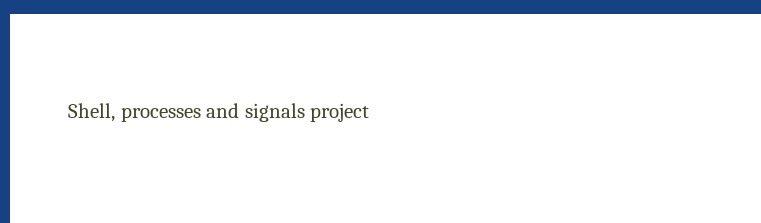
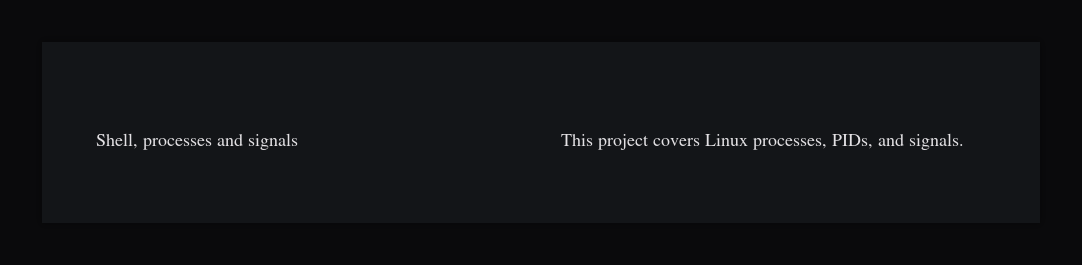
[310,103,370,122] project -> [561,133,964,150] // This project covers Linux processes, PIDs, and signals.

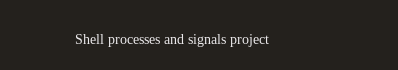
[96,133,138,149] Shell, -> [75,34,104,44] Shell
[561,133,964,150] // This project covers Linux processes, PIDs, and signals. -> [230,34,269,47] project

